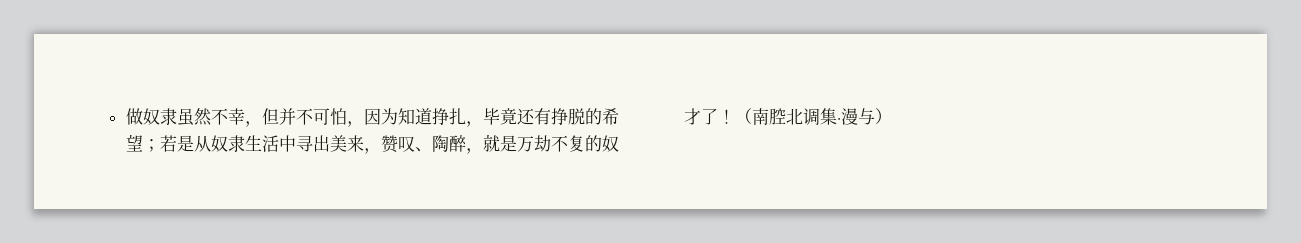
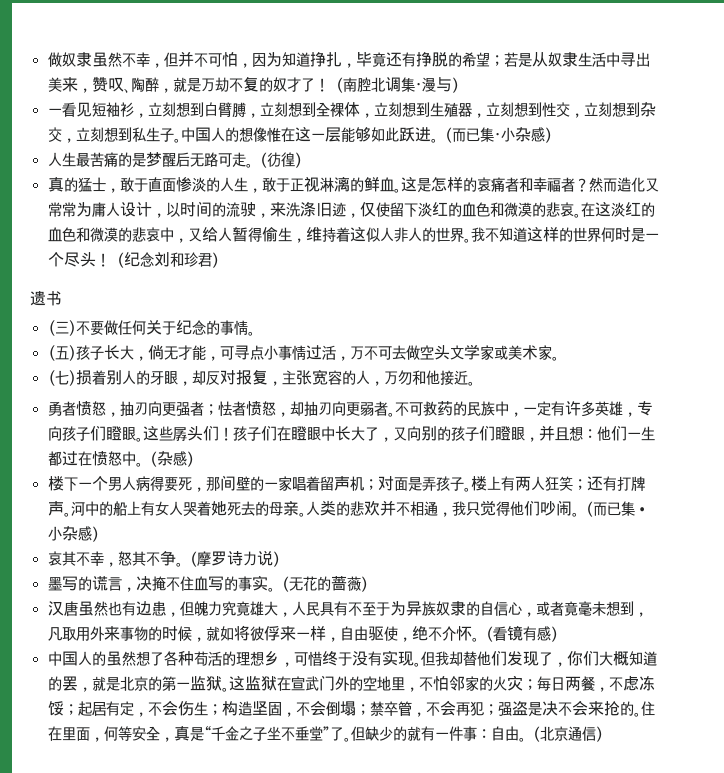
(892, 116) none -> [47,102,656,118] [47,127,559,143] [47,152,309,168] [47,176,659,193] [47,201,655,218] [47,226,659,243] [47,252,226,268] [30,291,62,306] [47,320,255,336] [47,344,559,361] [47,369,475,386] [47,401,653,417] [47,425,655,442] [47,451,201,467] [47,475,645,492] [47,500,649,517] [47,526,106,542] [47,550,287,567] [47,575,375,592] [47,601,648,617] [47,625,565,642] [47,650,657,667] [47,675,655,692] [47,700,655,717] [47,726,610,742] // 一看见短袖衫，立刻想到白臂膊，立刻想到全裸体，立刻想到生殖器，立刻想到性交，立刻想到杂交，立刻想到私生子。中国人的想像惟在这一层能够如此跃进。（而已集·小杂感） // 人生最苦痛的是梦醒后无路可走。（彷徨） // 真的猛士，敢于直面惨淡的人生，敢于正视淋漓的鲜血。这是怎样的哀痛者和幸福者？然而造化又常常为庸人设计，以时间的流驶，来洗涤旧迹，仅使留下淡红的血色和微漠的悲哀。在这淡红的血色和微漠的悲哀中，又给人暂得偷生，维持着这似人非人的世界。我不知道这样的世界何时是一个尽头！（纪念刘和珍君） // 遗书 // (三)不要做任何关于纪念的事情。 // (五)孩子长大，倘无才能，可寻点小事情过活，万不可去做空头文学家或美术家。 // (七)损着别人的牙眼，却反对报复，主张宽容的人，万勿和他接近。 // 勇者愤怒，抽刃向更强者；怯者愤怒，却抽刃向更弱者。不可救药的民族中，一定有许多英雄，专向孩子们瞪眼。这些孱头们！孩子们在瞪眼中长大了，又向别的孩子们瞪眼，并且想：他们一生都过在愤怒中。（杂感） // 楼下一个男人病得要死，那间壁的一家唱着留声机；对面是弄孩子。楼上有两人狂笑；还有打牌声。河中的船上有女人哭着她死去的母亲。人类的悲欢并不相通，我只觉得他们吵闹。（而已集•小杂感） // 哀其不幸，怒其不争。（摩罗诗力说） // 墨写的谎言，决掩不住血写的事实。（无花的蔷薇） // 汉唐虽然也有边患，但魄力究竟雄大，人民具有不至于为异族奴隶的自信心，或者竟毫未想到，凡取用外来事物的时候，就如将彼俘来一样，自由驱使，绝不介怀。（看镜有感） // 中国人的虽然想了各种苟活的理想乡，可惜终于没有实现。但我却替他们发现了，你们大概知道的罢，就是北京的第一监狱。这监狱在宣武门外的空地里，不怕邻家的火灾；每日两餐，不虑冻馁；起居有定，不会伤生；构造坚固，不会倒塌；禁卒管，不会再犯；强盗是决不会来抢的。住在里面，何等安全，真是“千金之子坐不垂堂”了。但缺少的就有一件事：自由。（北京通信）

